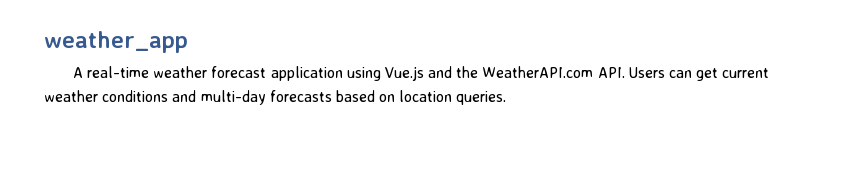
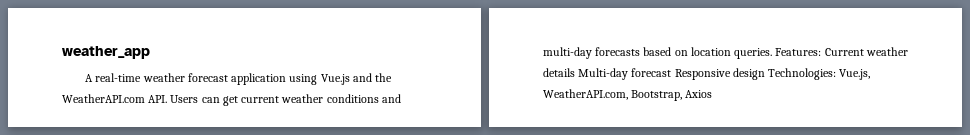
(507, 98) none -> [775,47,908,56] [543,68,871,80] [543,89,713,101] Features: Current weather details Multi-day forecast Responsive design Technologies: Vue.js, WeatherAPI.com, Bootstrap, Axios

